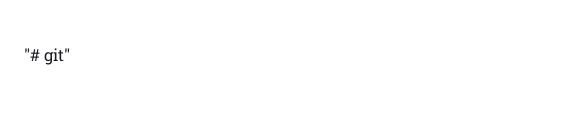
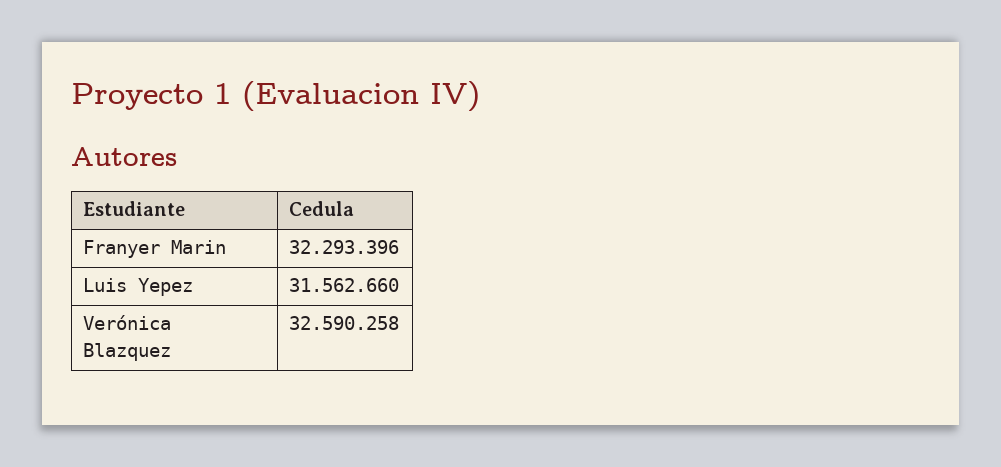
[24,48,71,65] "# git" -> [71,81,480,112] [71,147,177,166] [82,201,185,216] [288,201,354,216] [82,240,226,258] [288,240,399,254] [82,278,193,296] [288,278,399,292] [82,315,171,330] [82,343,171,361] [288,316,399,330] Proyecto 1 (Evaluacion IV) // Autores // Estudiante | Cedula // Franyer Marin | 32.293.396 // Luis Yepez | 31.562.660 // Verónica Blazquez | 32.590.258

